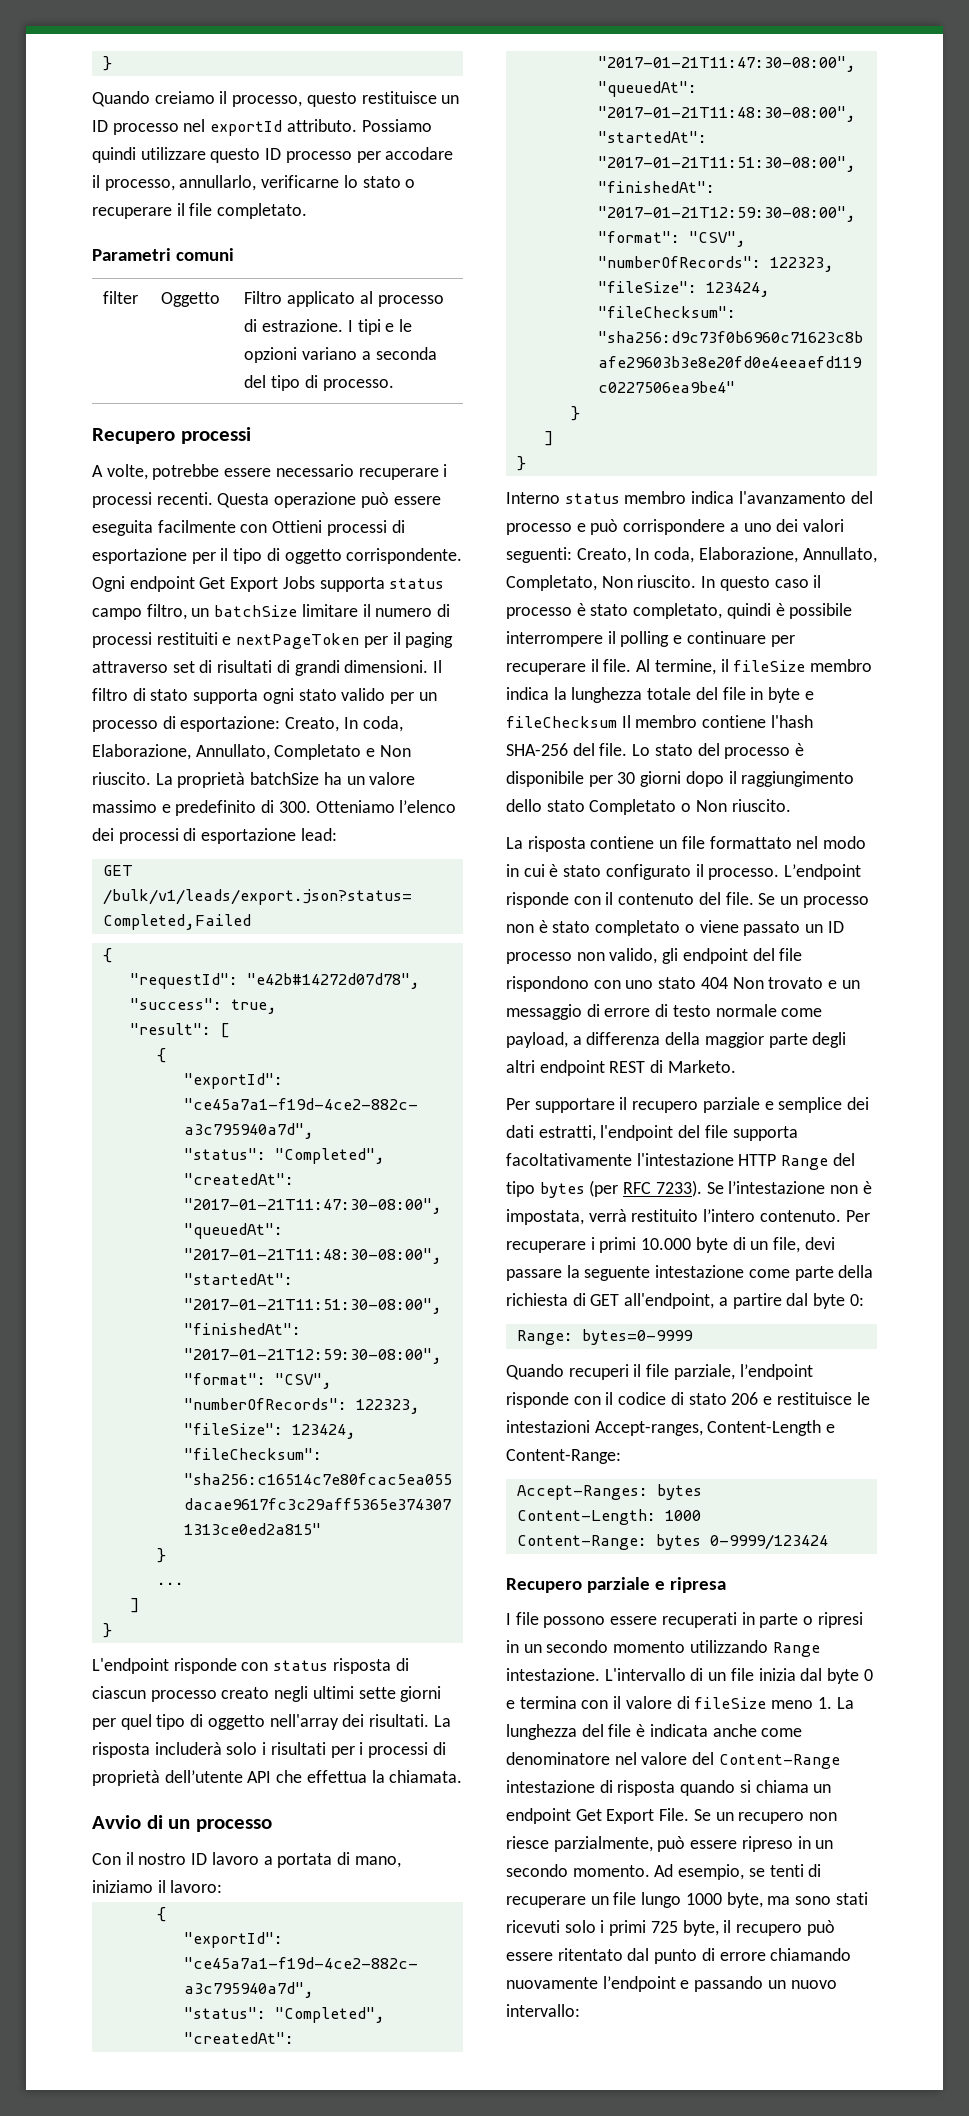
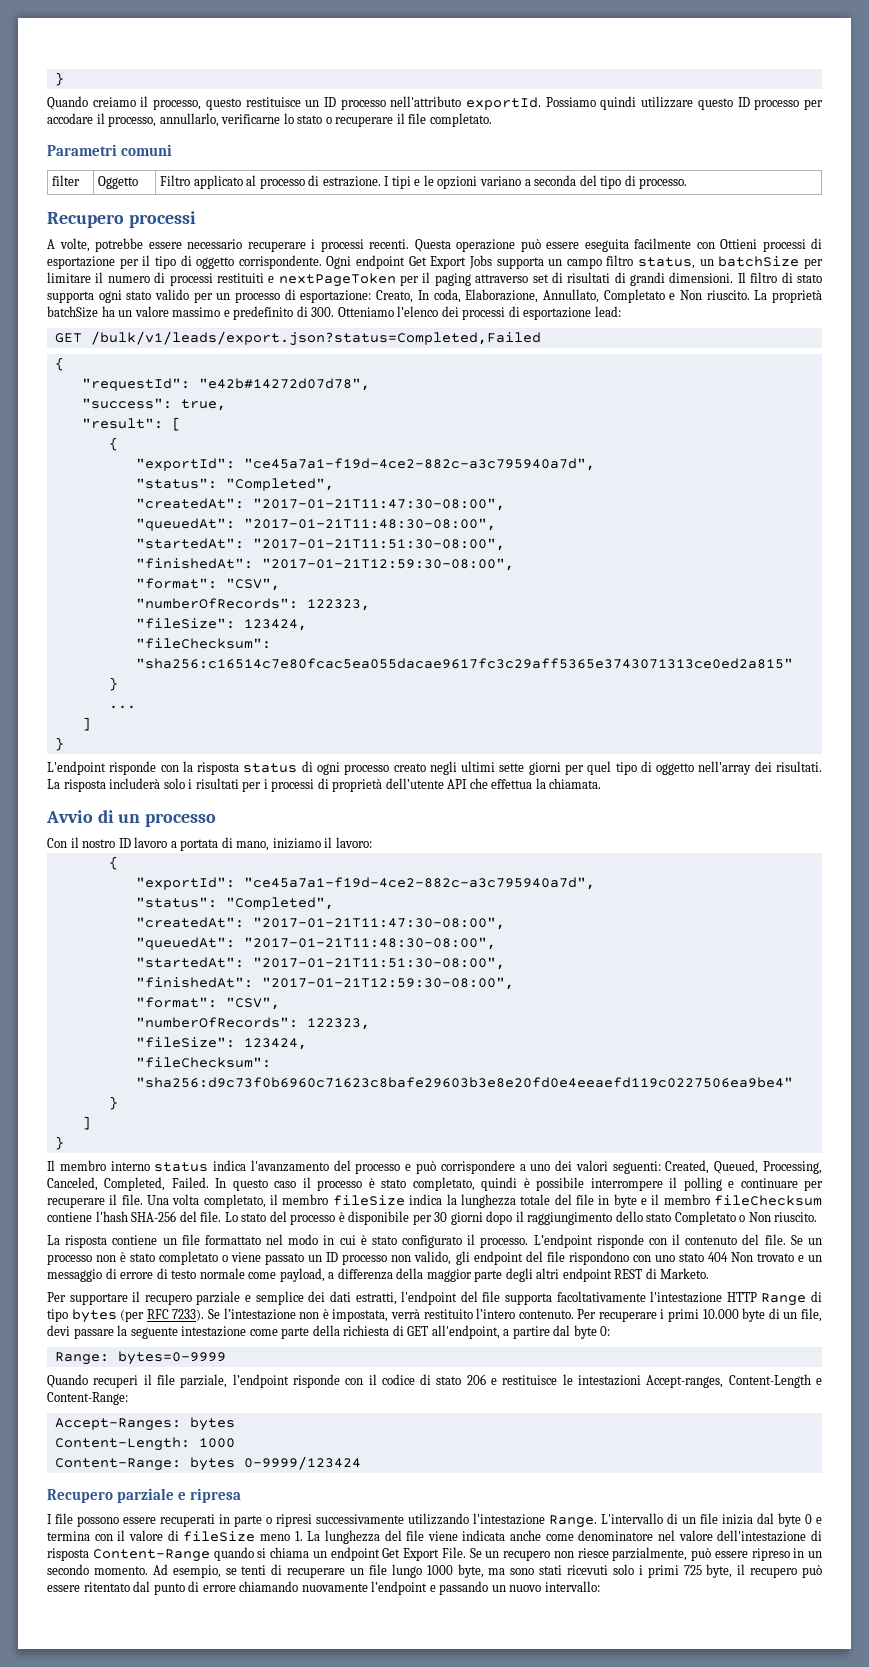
[183,119,357,136] nel exportId attributo. -> [390,96,542,110] nell'attributo exportId.
[389,578,445,589] [92,604,187,620] status campo filtro, -> [548,255,696,269] un campo filtro status,
(298, 611) none -> [804,258,824,269] per
[273,1658,409,1674] [92,1686,146,1699] status risposta di ciascun -> [182,761,340,775] la risposta status di ogni
[506,491,687,504] Interno status membro -> [47,1160,209,1172] Il membro interno status
[576,547,877,563] [506,575,697,591] Creato, In coda, Elaborazione, Annullato, Completato, Non riuscito. -> [665,1160,823,1174] [47,1177,209,1191] Created, Queued, Processing, Canceled, Completed, Failed.
[636,659,873,675] Al termine, il fileSize membro -> [147,1194,405,1208] Una volta completato, il membro fileSize
[506,715,698,728] fileChecksum Il membro -> [651,1194,823,1206] il membro fileChecksum
[832,1153,855,1166] del -> [810,1291,822,1302] di
[506,1640,820,1657] [506,1668,600,1681] in un secondo momento utilizzando Range intestazione. -> [316,1513,597,1528] successivamente utilizzando l'intestazione Range.
[636,1724,646,1737] è -> [427,1531,458,1541] viene
[692,1752,840,1769] [506,1780,595,1793] del Content-Range intestazione -> [717,1530,807,1542] dell'intestazione
(676, 1788) none -> [92,1549,210,1562] Content-Range

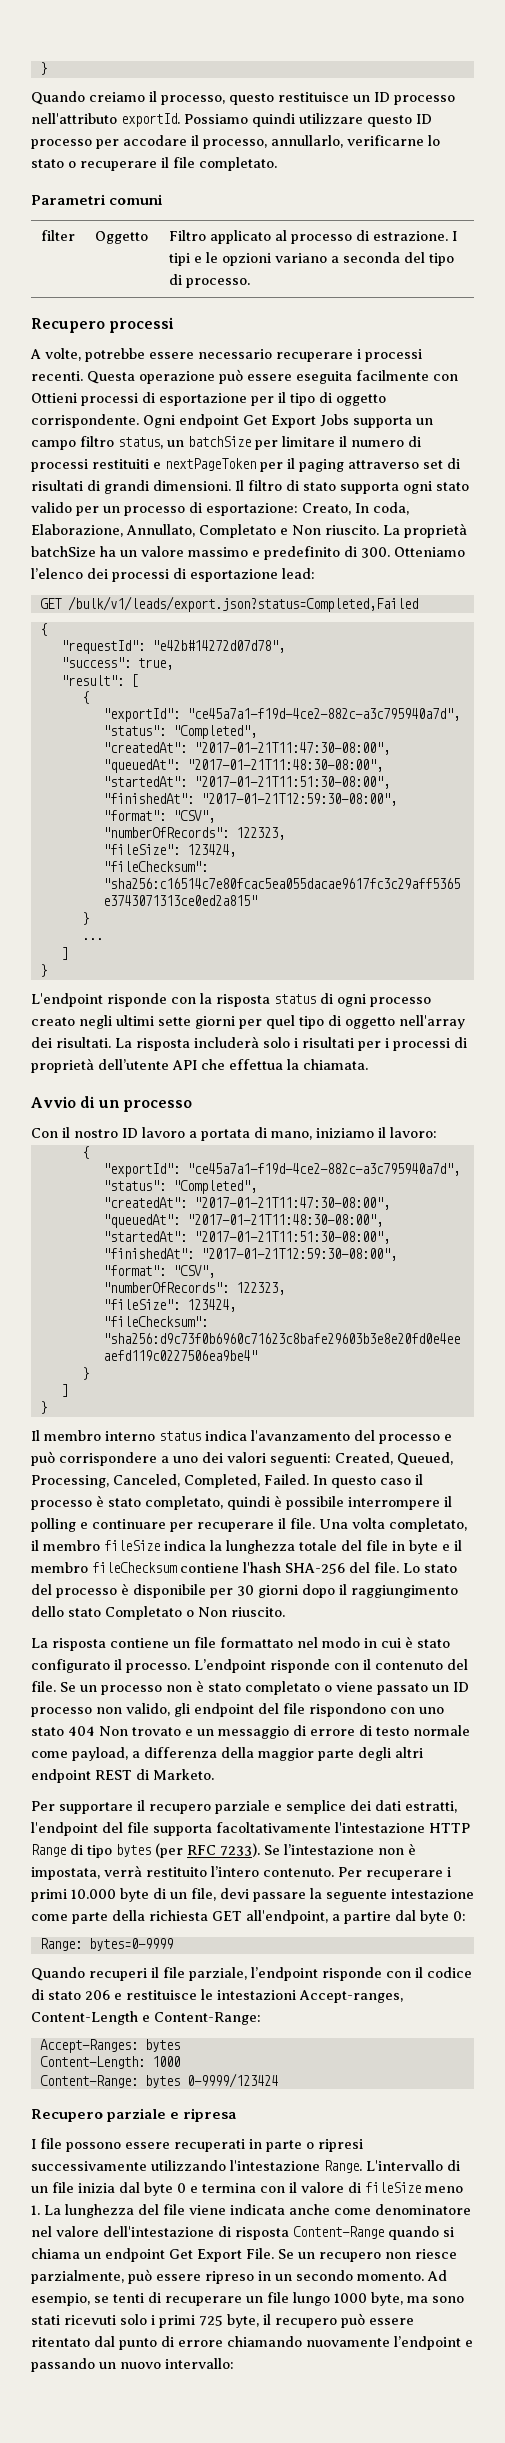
[392,1325,404,1336] di -> (208, 1915) none

